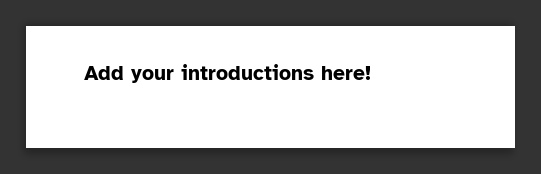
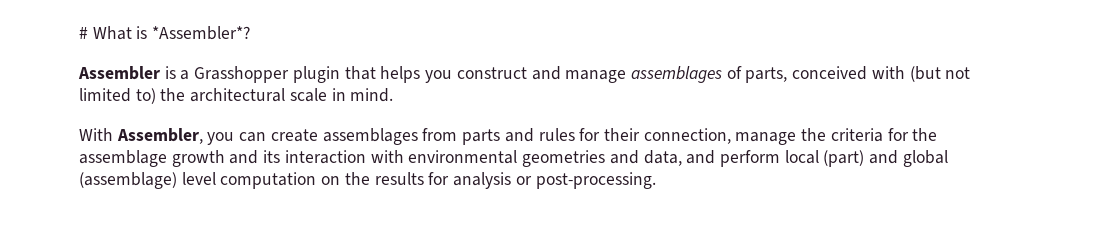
[84,64,371,83] Add your introductions here! -> [79,26,251,40] [78,66,971,83] [79,88,394,104] [79,128,938,145] [79,150,948,167] [79,172,656,189] # What is *Assembler*? // Assembler is a Grasshopper plugin that helps you construct and manage assemblages of parts, conceived with (but not limited to) the architectural scale in mind. // With Assembler, you can create assemblages from parts and rules for their connection, manage the criteria for the assemblage growth and its interaction with environmental geometries and data, and perform local (part) and global (assemblage) level computation on the results for analysis or post-processing.

